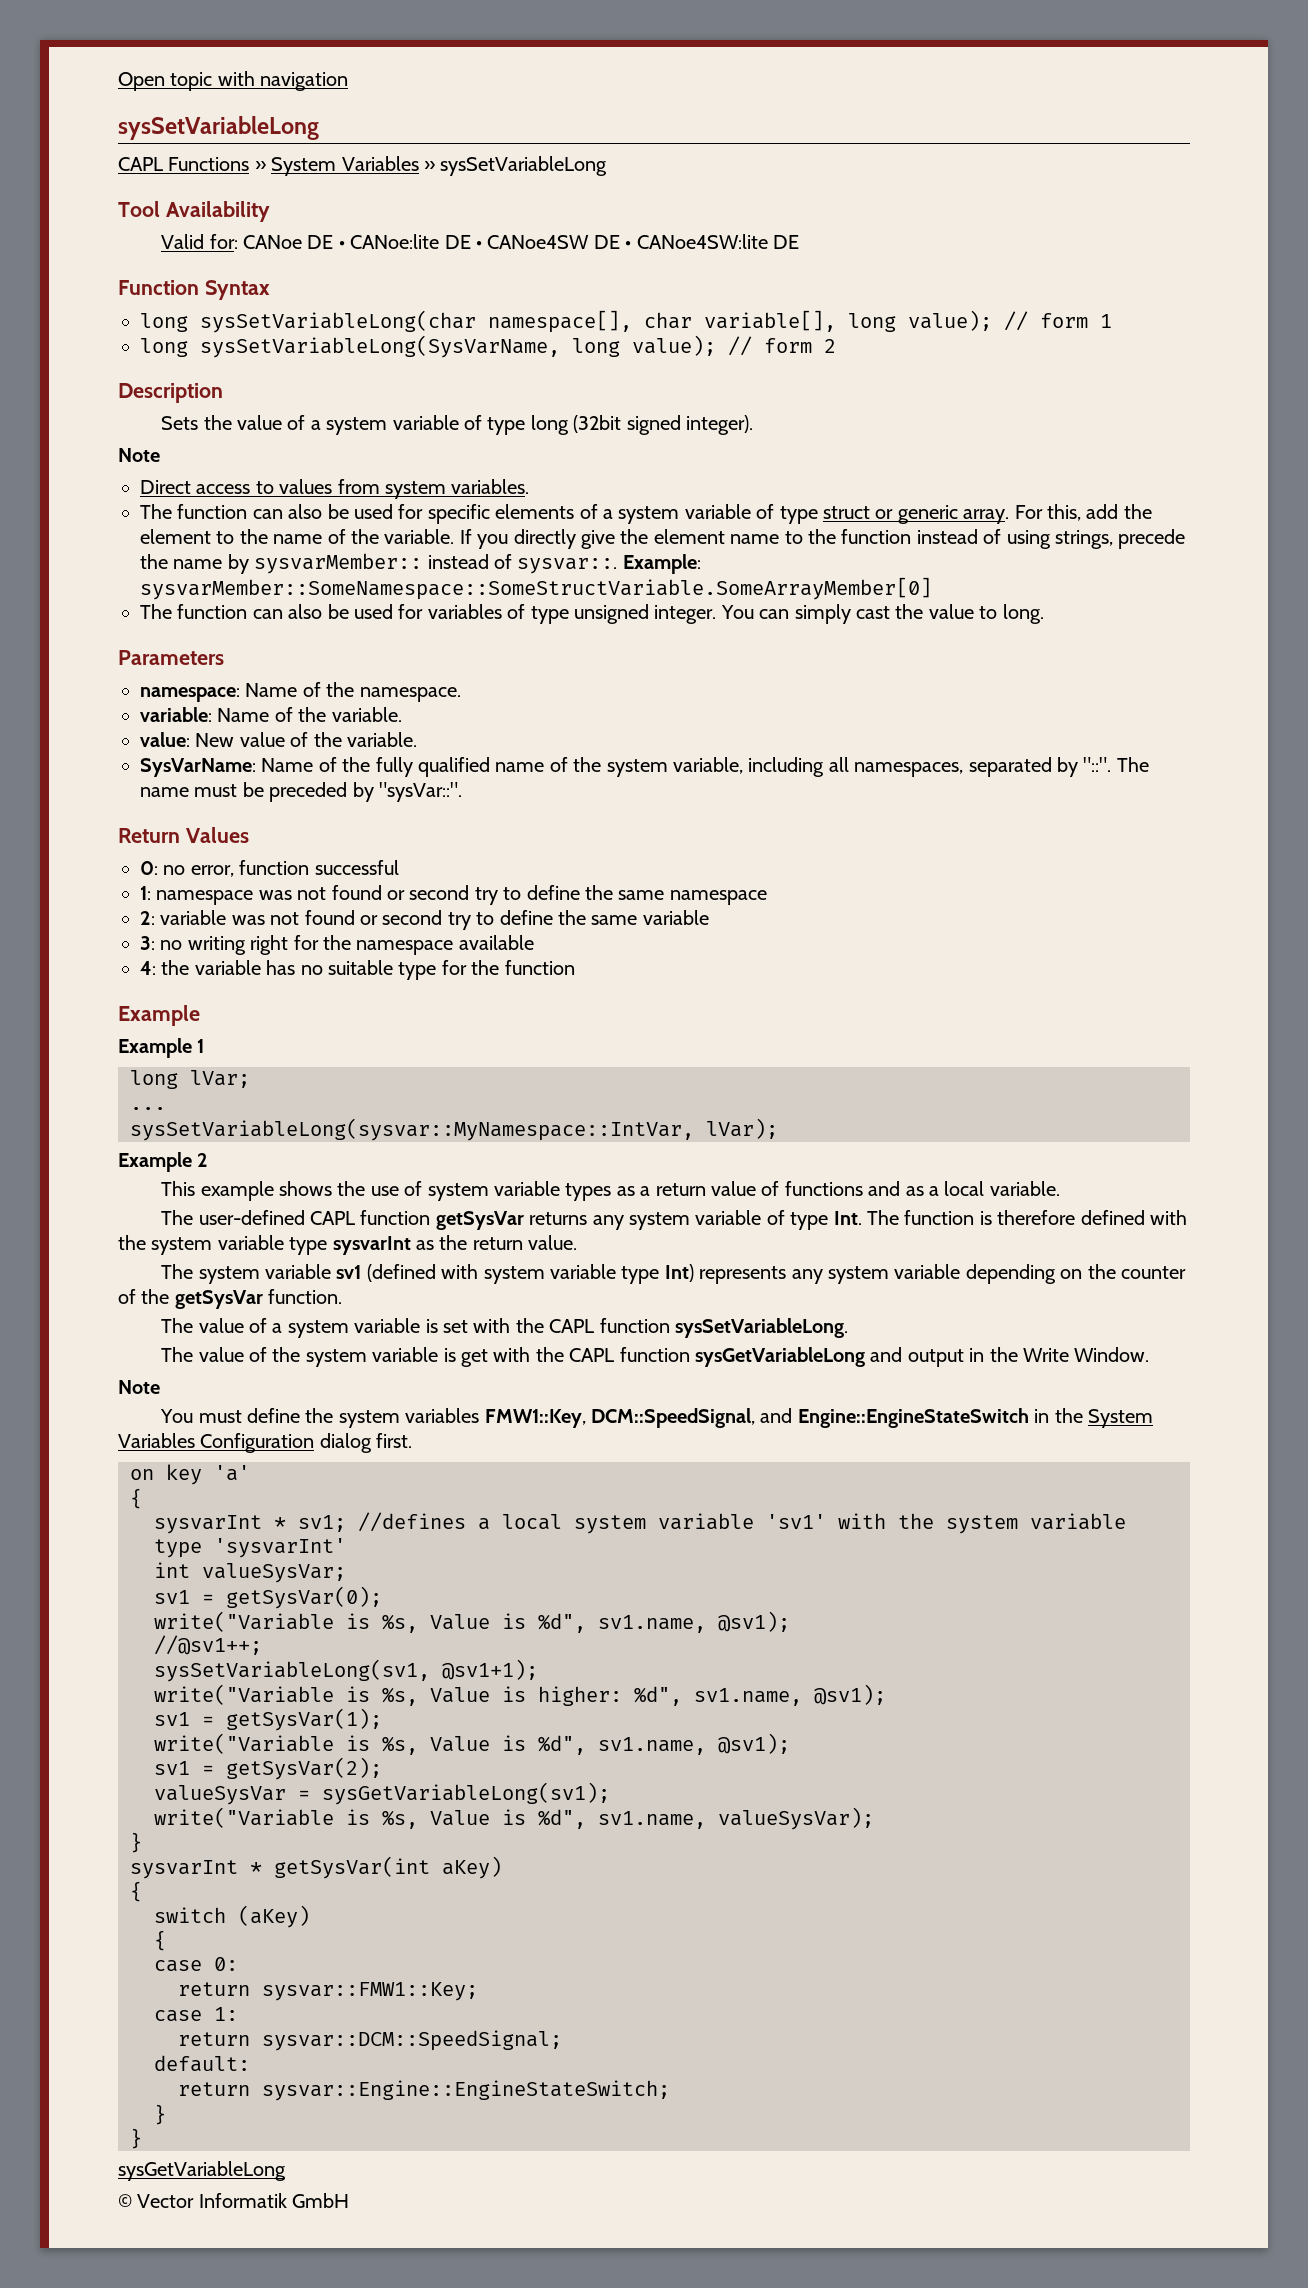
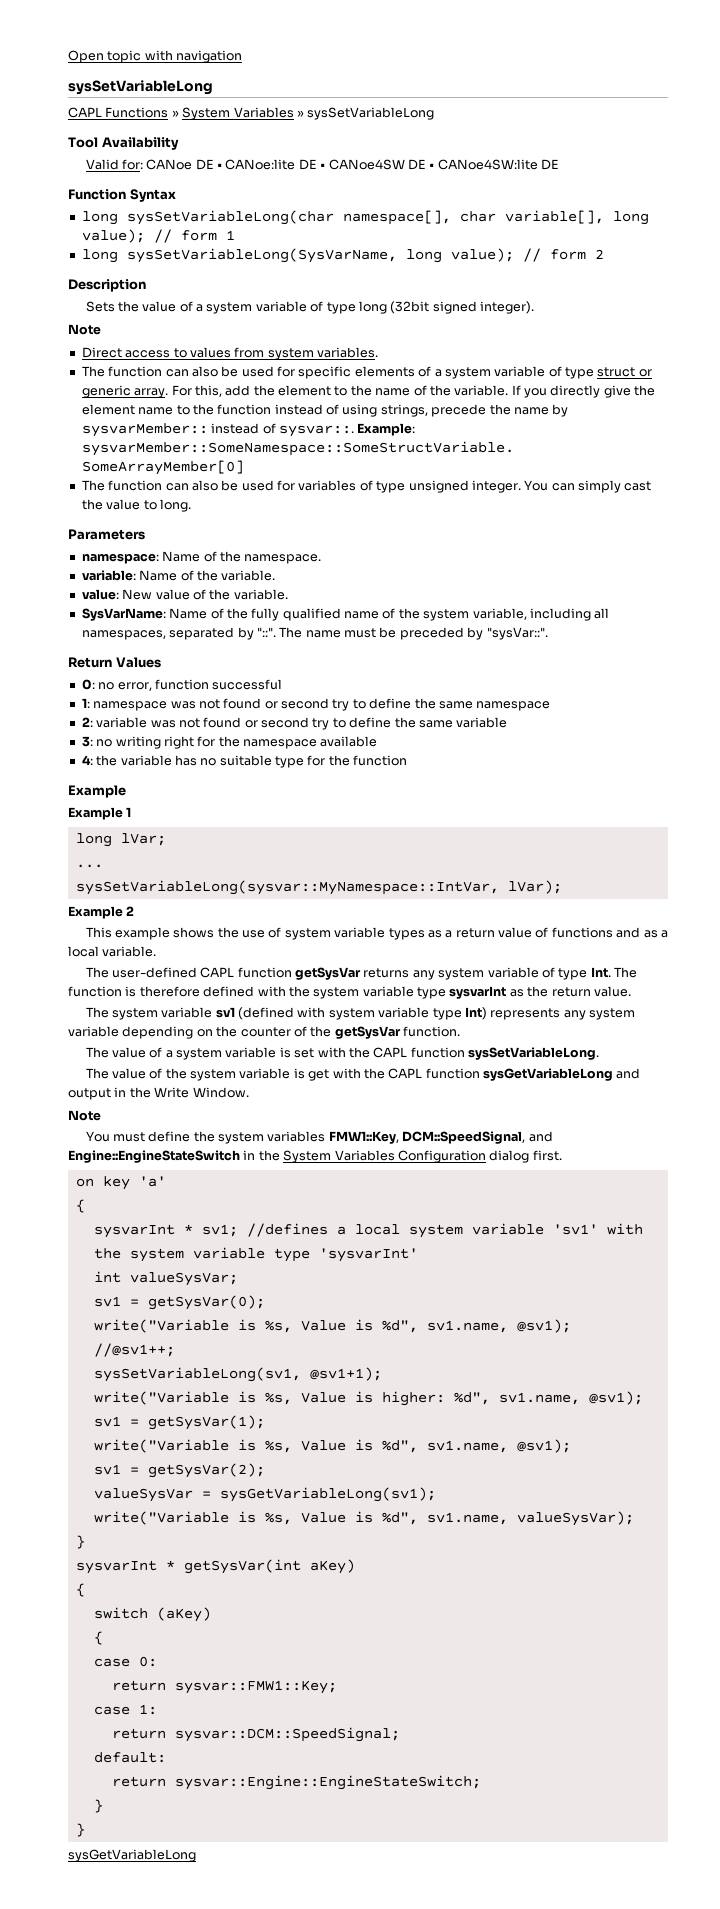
[118,2193,350,2208] // © Vector Informatik GmbH -> (196, 1855) none

